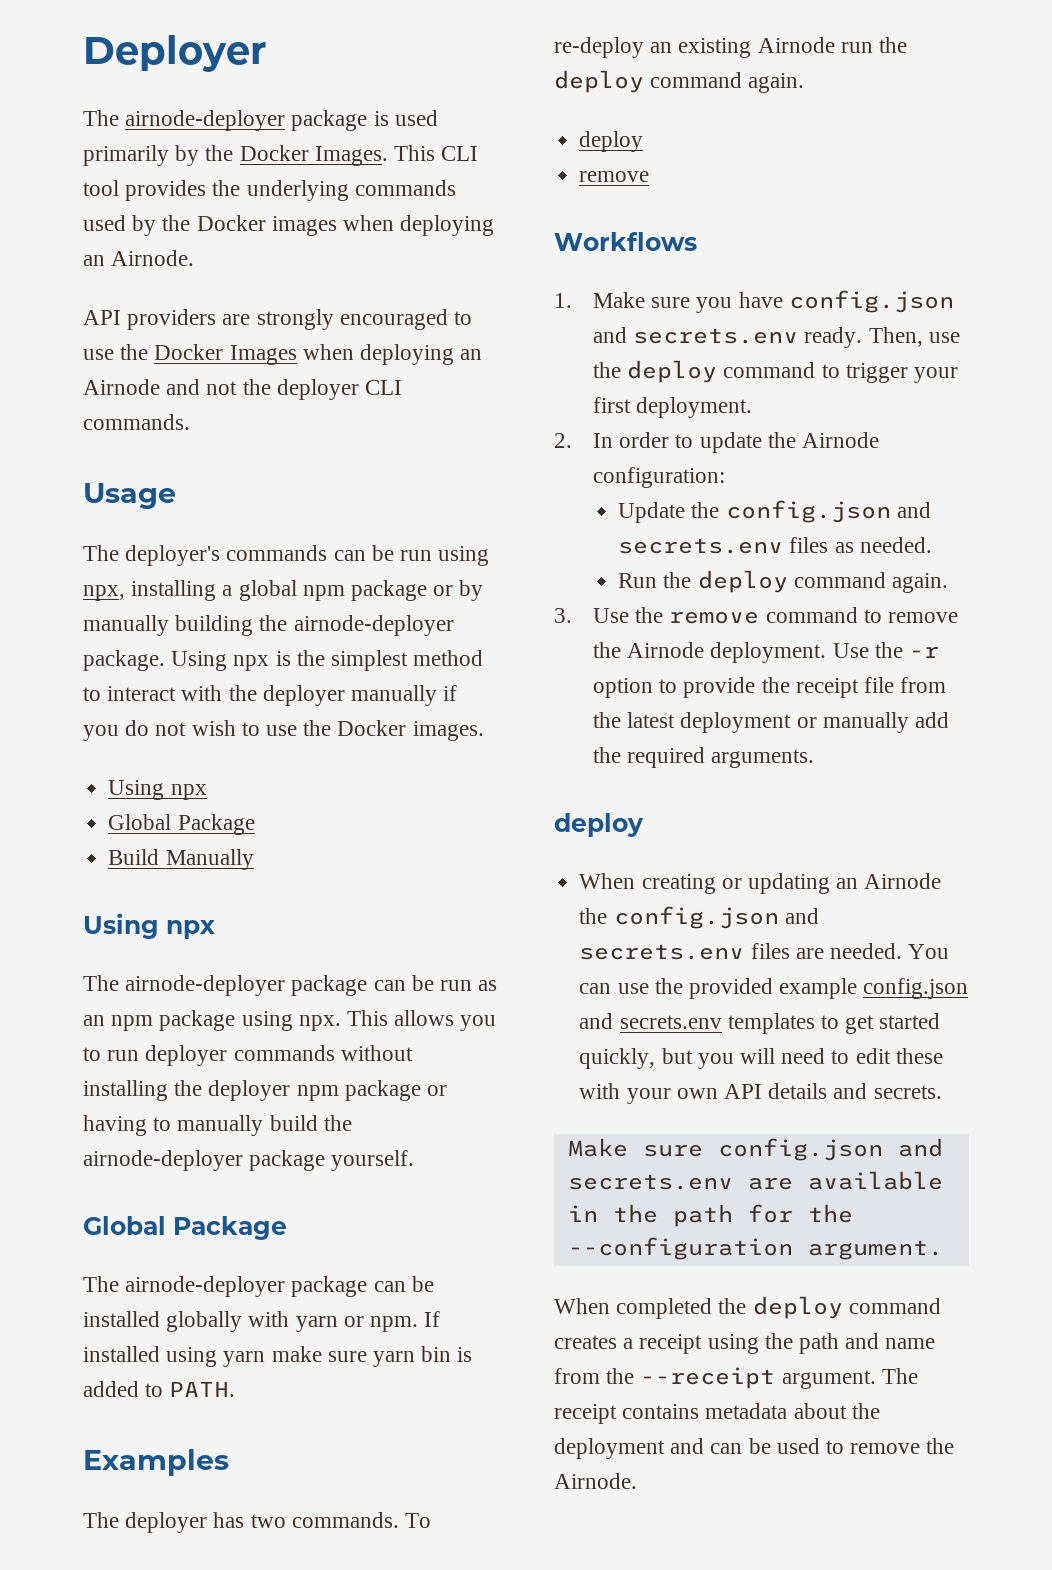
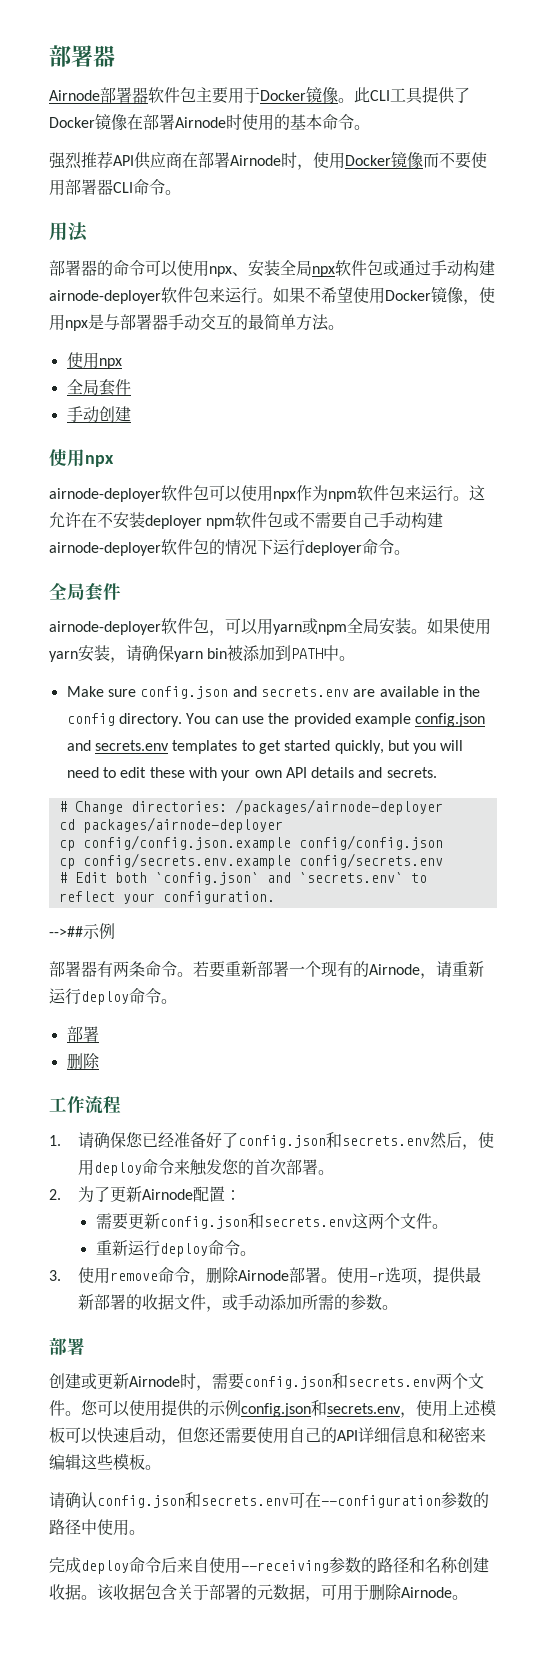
[83,35,267,72] [83,110,438,131] [83,145,479,166] [83,180,456,201] [83,215,495,236] [83,250,195,266] [83,309,473,330] [83,344,483,365] [83,379,403,400] [83,414,190,430] [83,483,176,509] [83,545,490,566] [83,580,484,601] [83,615,454,636] [83,650,484,671] [83,685,458,706] [83,720,484,741] [108,780,207,800] [108,814,255,835] [108,849,254,870] [83,913,215,939] [83,975,498,996] [83,1010,497,1031] [83,1045,413,1066] [83,1080,448,1101] [83,1115,352,1136] [83,1150,415,1171] [83,1216,287,1240] [83,1276,434,1297] [83,1311,441,1332] [83,1346,473,1367] [83,1381,236,1397] [83,1449,229,1476] [83,1512,432,1533] [554,37,908,58] [554,70,805,93] [579,131,644,152] [579,171,650,182] [554,232,697,251] [554,290,954,313] [592,327,960,348] [592,360,958,383] [592,397,753,418] [554,432,879,453] [592,467,725,488] [618,500,931,523] [618,537,932,554] [618,570,949,593] [554,607,958,624] [592,642,939,663] [592,677,947,698] [592,712,949,733] [592,747,815,768] [554,813,644,837] [579,873,942,894] [579,906,819,929] [579,943,902,960] Deployer // The airnode-deployer package is used primarily by the Docker Images. This CLI tool provides the underlying commands used by the Docker images when deploying an Airnode. // API providers are strongly encouraged to use the Docker Images when deploying an Airnode and not the deployer CLI commands. // Usage // The deployer's commands can be run using npx, installing a global npm package or by manually building the airnode-deployer package. Using npx is the simplest method to interact with the deployer manually if you do not wish to use the Docker images. // Using npx // Global Package // Build Manually // Using npx // The airnode-deployer package can be run as an npm package using npx. This allows you to run deployer commands without installing the deployer npm package or having to manually build the airnode-deployer package yourself. // Global Package // The airnode-deployer package can be installed globally with yarn or npm. If installed using yarn make sure yarn bin is added to PATH. // Examples // The deployer has two commands. To re-deploy an existing Airnode run the deploy command again. // deploy // remove // Workflows // 1. Make sure you have config.json and secrets.env ready. Then, use the deploy command to trigger your first deployment. // 2. In order to update the Airnode configuration: // Update the config.json and secrets.env files as needed. // Run the deploy command again. // 3. Use the remove command to remove the Airnode deployment. Use the -r option to provide the receipt file from the latest deployment or manually add the required arguments. // deploy // When creating or updating an Airnode the config.json and secrets.env files are needed. -> [49,45,115,67] [49,86,470,104] [49,113,370,131] [49,151,487,170] [49,179,181,196] [49,222,88,242] [49,260,495,277] [49,286,495,305] [49,313,344,331] [66,352,122,369] [66,379,131,396] [66,406,131,423] [49,449,114,467] [49,485,485,502] [49,512,444,529] [49,539,410,556] [49,582,121,601] [49,618,491,636] [49,645,356,663] [66,686,481,699] [66,713,182,727] 部署器 // Airnode部署器软件包主要用于Docker镜像。此CLI工具提供了Docker镜像在部署Airnode时使用的基本命令。 // 强烈推荐API供应商在部署Airnode时，使用Docker镜像而不要使用部署器CLI命令。 // 用法 // 部署器的命令可以使用npx、安装全局npx软件包或通过手动构建airnode-deployer软件包来运行。如果不希望使用Docker镜像，使用npx是与部署器手动交互的最简单方法。 // 使用npx // 全局套件 // 手动创建 // 使用npx // airnode-deployer软件包可以使用npx作为npm软件包来运行。这允许在不安装deployer npm软件包或不需要自己手动构建airnode-deployer软件包的情况下运行deployer命令。 // 全局套件 // airnode-deployer软件包，可以用yarn或npm全局安装。如果使用yarn安装，请确保yarn bin被添加到PATH中。 // Make sure config.json and secrets.env are available in the config directory.
[567,1138,943,1161] [567,1171,943,1190] [567,1204,853,1227] [567,1237,943,1260] [554,1296,941,1319] [554,1333,936,1354] [554,1367,918,1389] [554,1403,880,1424] [554,1438,955,1459] [554,1473,637,1489] Make sure config.json and secrets.env are available in the path for the --configuration argument. // When completed the deploy command creates a receipt using the path and name from the --receipt argument. The receipt contains metadata about the deployment and can be used to remove the Airnode. -> [58,799,443,815] [58,817,283,833] [58,835,443,851] [58,853,443,869] [58,872,427,885] [58,891,275,904] [49,923,115,939] [49,961,484,979] [49,988,177,1005] [66,1026,99,1042] [66,1053,100,1069] [49,1096,121,1114] [49,1132,495,1150] [78,1159,335,1176] [49,1186,242,1202] [95,1213,448,1230] [95,1240,256,1257] [49,1266,482,1285] [78,1294,399,1312] [49,1337,85,1355] [49,1373,484,1391] [49,1399,496,1418] [49,1426,486,1445] [49,1453,161,1470] [49,1492,489,1508] [49,1519,145,1536] [49,1557,489,1574] [49,1584,468,1602] # Change directories: /packages/airnode-deployer // cd packages/airnode-deployer // cp config/config.json.example config/config.json // cp config/secrets.env.example config/secrets.env // # Edit both `config.json` and `secrets.env` to reflect your configuration. // -->##示例 // 部署器有两条命令。若要重新部署一个现有的Airnode，请重新运行deploy命令。 // 部署 // 删除 // 工作流程 // 1.请确保您已经准备好了config.json和secrets.env然后，使用deploy命令来触发您的首次部署。 // 2.为了更新Airnode配置： // 需要更新config.json和secrets.env这两个文件。 // 重新运行deploy命令。 // 3.使用remove命令，删除Airnode部署。使用-r选项，提供最新部署的收据文件，或手动添加所需的参数。 // 部署 // 创建或更新Airnode时，需要config.json和secrets.env两个文件。您可以使用提供的示例config.json和secrets.env，使用上述模板可以快速启动，但您还需要使用自己的API详细信息和秘密来编辑这些模板。 // 请确认config.json和secrets.env可在--configuration参数的路径中使用。 // 完成deploy命令后来自使用--receiving参数的路径和名称创建收据。该收据包含关于部署的元数据，可用于删除Airnode。

